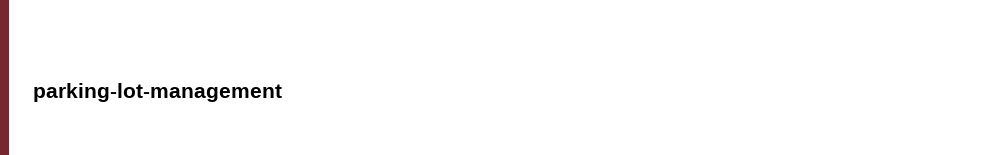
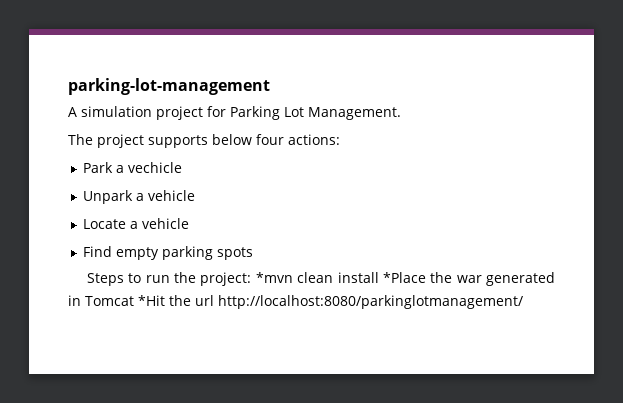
(282, 92) none -> [68,106,401,120] [68,134,340,148] [82,162,182,173] [82,190,195,204] [82,218,189,229] [82,246,253,260] [86,272,556,286] [68,295,523,309] // A simulation project for Parking Lot Management. // The project supports below four actions: // Park a vechicle // Unpark a vehicle // Locate a vehicle // Find empty parking spots // Steps to run the project: *mvn clean install *Place the war generated in Tomcat *Hit the url http://localhost:8080/parkinglotmanagement/

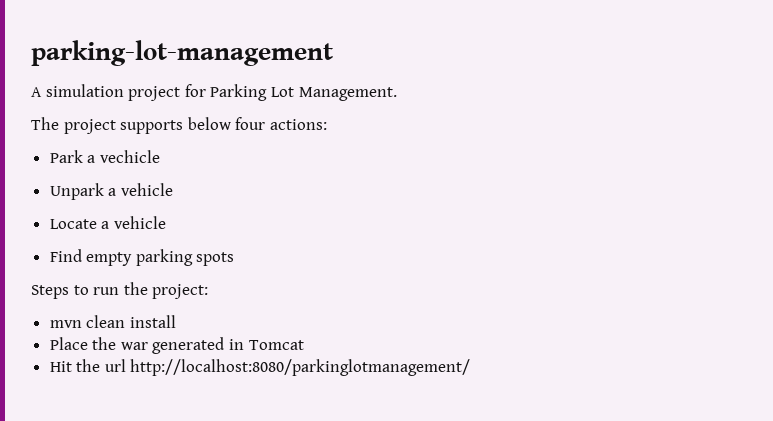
[255,272,293,283] *mvn -> [49,320,82,328] // mvn
[382,272,426,283] *Place -> [49,337,88,350] // Place
[137,295,165,306] *Hit -> [49,361,72,372] // Hit

